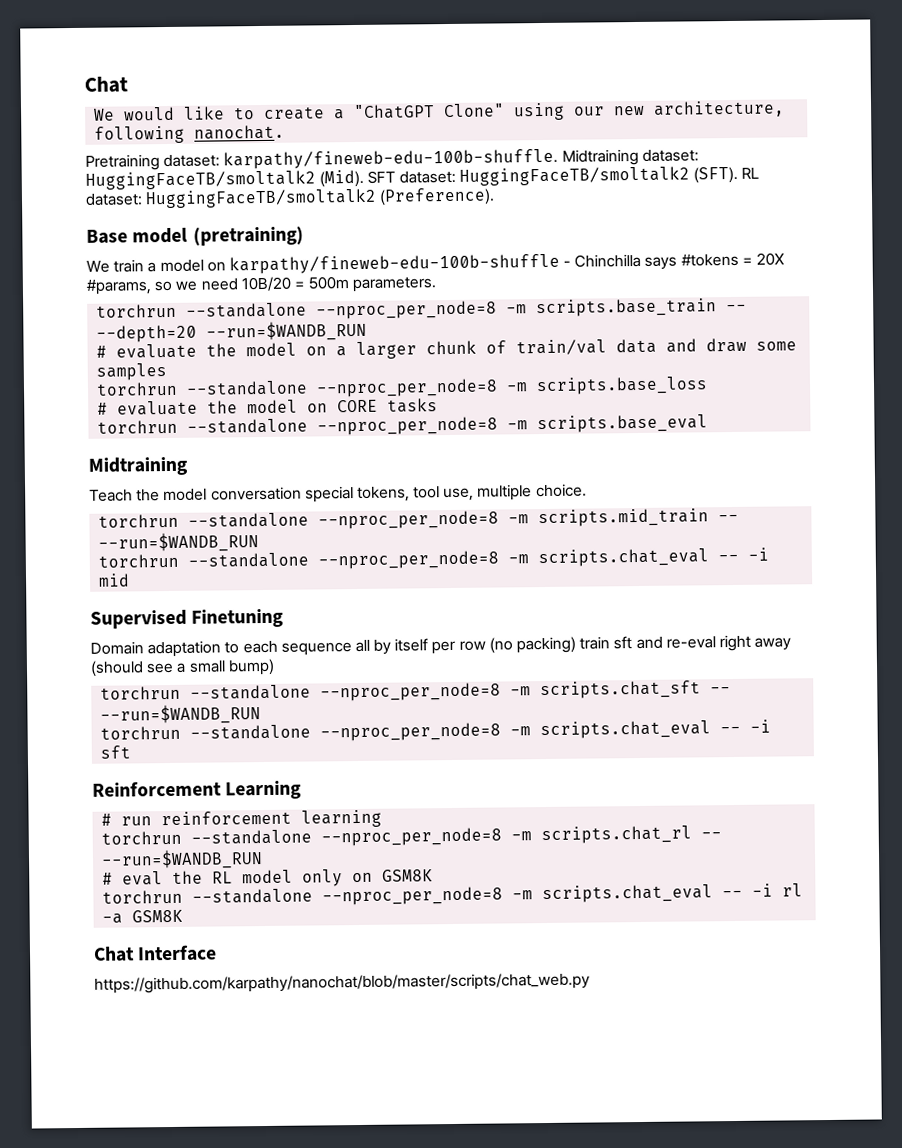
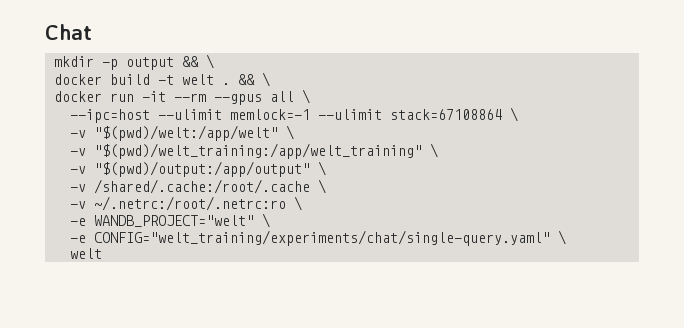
[94,100,786,121] [94,124,286,144] [85,148,699,171] [85,166,760,190] [85,187,496,209] [86,226,304,246] [86,252,786,275] [86,276,437,295] [96,298,748,320] [96,320,368,343] [96,337,798,359] [96,363,168,381] [96,376,709,398] [97,398,439,416] [97,414,709,436] [88,456,188,476] [89,483,587,503] [98,508,740,530] [98,532,260,553] [98,547,770,570] [98,573,131,587] [90,608,285,629] [90,634,792,658] [90,658,275,677] [100,680,732,702] [100,704,262,725] [100,719,772,742] [100,745,132,759] [92,780,303,800] [101,809,383,828] [101,825,723,847] [101,849,264,870] [102,869,434,887] [102,883,804,906] [102,909,184,924] [93,944,218,962] [94,972,590,994] We would like to create a "ChatGPT Clone" using our new architecture, following nanochat. // Pretraining dataset: karpathy/fineweb-edu-100b-shuffle. Midtraining dataset: HuggingFaceTB/smoltalk2 (Mid). SFT dataset: HuggingFaceTB/smoltalk2 (SFT). RL dataset: HuggingFaceTB/smoltalk2 (Preference). // Base model (pretraining) // We train a model on karpathy/fineweb-edu-100b-shuffle - Chinchilla says #tokens = 20X #params, so we need 10B/20 = 500m parameters. // torchrun --standalone --nproc_per_node=8 -m scripts.base_train -- --depth=20 --run=$WANDB_RUN // # evaluate the model on a larger chunk of train/val data and draw some samples // torchrun --standalone --nproc_per_node=8 -m scripts.base_loss // # evaluate the model on CORE tasks // torchrun --standalone --nproc_per_node=8 -m scripts.base_eval // Midtraining // Teach the model conversation special tokens, tool use, multiple choice. // torchrun --standalone --nproc_per_node=8 -m scripts.mid_train -- --run=$WANDB_RUN // torchrun --standalone --nproc_per_node=8 -m scripts.chat_eval -- -i mid // Supervised Finetuning // Domain adaptation to each sequence all by itself per row (no packing) train sft and re-eval right away (should see a small bump) // torchrun --standalone --nproc_per_node=8 -m scripts.chat_sft -- --run=$WANDB_RUN // torchrun --standalone --nproc_per_node=8 -m scripts.chat_eval -- -i sft // Reinforcement Learning // # run reinforcement learning // torchrun --standalone --nproc_per_node=8 -m scripts.chat_rl -- --run=$WANDB_RUN // # eval the RL model only on GSM8K // torchrun --standalone --nproc_per_node=8 -m scripts.chat_eval -- -i rl -a GSM8K // Chat Interface // https://github.com/karpathy/nanochat/blob/master/scripts/chat_web.py -> [54,54,215,70] [54,72,271,87] [54,89,311,105] [70,107,519,123] [70,125,295,141] [70,143,439,159] [70,161,327,177] [70,179,327,194] [70,196,303,211] [70,213,271,228] [70,230,567,246] [70,248,103,259] mkdir -p output && \ // docker build -t welt . && \ // docker run -it --rm --gpus all \ // --ipc=host --ulimit memlock=-1 --ulimit stack=67108864 \ // -v "$(pwd)/welt:/app/welt" \ // -v "$(pwd)/welt_training:/app/welt_training" \ // -v "$(pwd)/output:/app/output" \ // -v /shared/.cache:/root/.cache \ // -v ~/.netrc:/root/.netrc:ro \ // -e WANDB_PROJECT="welt" \ // -e CONFIG="welt_training/experiments/chat/single-query.yaml" \ // welt

